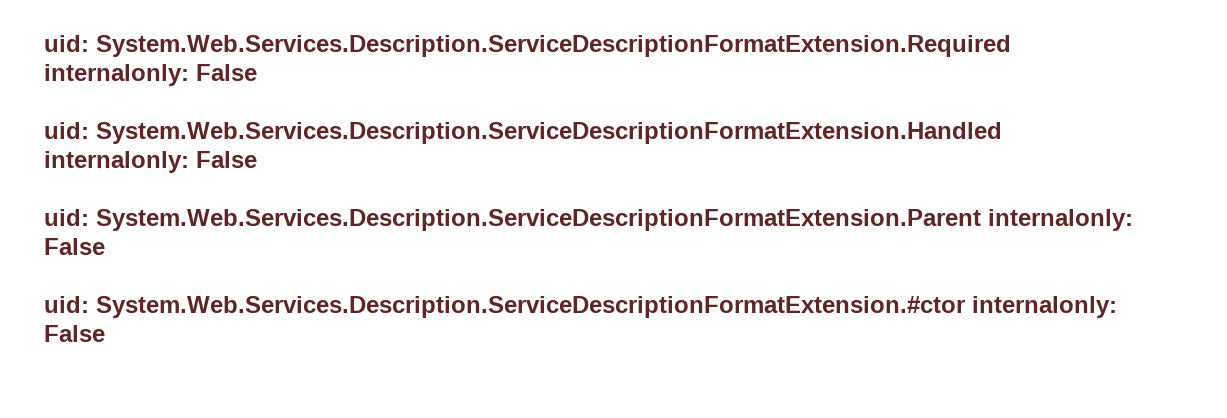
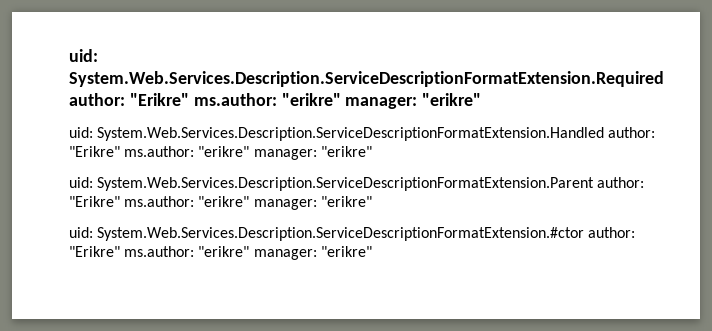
[44,64,257,86] [44,122,1002,144] [44,151,257,173] [44,209,1133,231] [44,238,105,255] [44,296,1117,318] [44,325,105,342] internalonly: False // uid: System.Web.Services.Description.ServiceDescriptionFormatExtension.Handled internalonly: False // uid: System.Web.Services.Description.ServiceDescriptionFormatExtension.Parent internalonly: False // uid: System.Web.Services.Description.ServiceDescriptionFormatExtension.#ctor internalonly: False -> [69,93,482,109] [69,127,656,141] [69,146,372,160] [69,177,645,191] [69,196,372,210] [69,227,636,241] [69,246,372,260] author: "Erikre" ms.author: "erikre" manager: "erikre" // uid: System.Web.Services.Description.ServiceDescriptionFormatExtension.Handled author: "Erikre" ms.author: "erikre" manager: "erikre" // uid: System.Web.Services.Description.ServiceDescriptionFormatExtension.Parent author: "Erikre" ms.author: "erikre" manager: "erikre" // uid: System.Web.Services.Description.ServiceDescriptionFormatExtension.#ctor author: "Erikre" ms.author: "erikre" manager: "erikre"

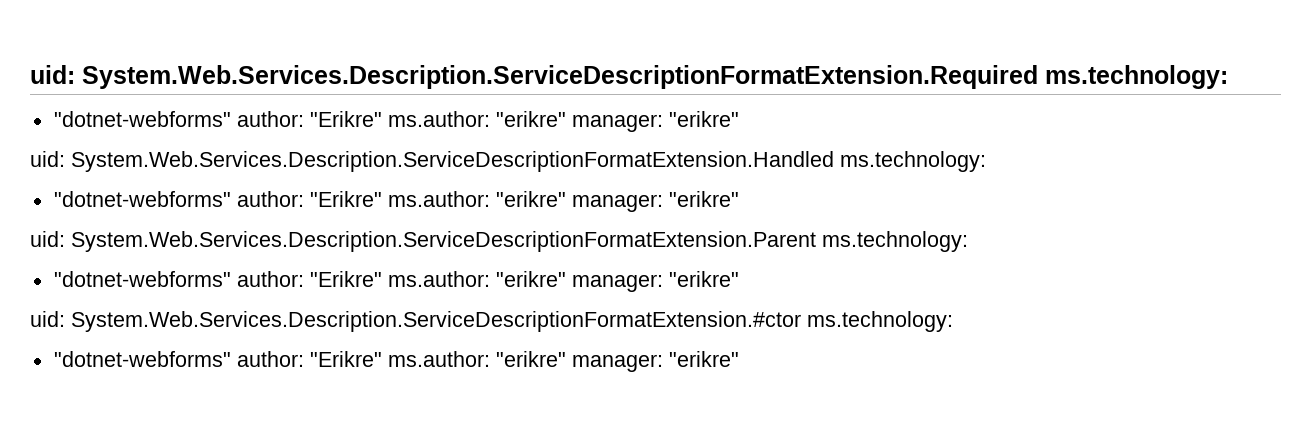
(664, 79) none -> [1045,65,1228,89] [53,111,231,127] ms.technology: // "dotnet-webforms"
(605, 134) none -> [840,151,986,172] [53,191,231,207] ms.technology: // "dotnet-webforms"
(595, 184) none -> [822,231,968,252] [53,271,231,287] ms.technology: // "dotnet-webforms"
(585, 234) none -> [807,311,953,332] [53,351,231,367] ms.technology: // "dotnet-webforms"

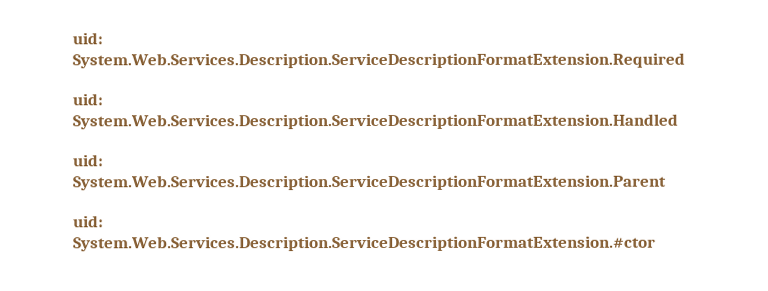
[1045,65,1228,89] [53,111,739,132] [30,151,986,172] [53,191,739,212] [30,231,968,252] [53,271,739,292] [30,311,953,332] [53,351,739,372] ms.technology: // "dotnet-webforms" author: "Erikre" ms.author: "erikre" manager: "erikre" // uid: System.Web.Services.Description.ServiceDescriptionFormatExtension.Handled ms.technology: // "dotnet-webforms" author: "Erikre" ms.author: "erikre" manager: "erikre" // uid: System.Web.Services.Description.ServiceDescriptionFormatExtension.Parent ms.technology: // "dotnet-webforms" author: "Erikre" ms.author: "erikre" manager: "erikre" // uid: System.Web.Services.Description.ServiceDescriptionFormatExtension.#ctor ms.technology: // "dotnet-webforms" author: "Erikre" ms.author: "erikre" manager: "erikre" -> [72,93,103,106] [72,113,678,130] [73,154,104,167] [73,174,667,191] [73,215,104,228] [73,235,656,252] // uid: System.Web.Services.Description.ServiceDescriptionFormatExtension.Handled // uid: System.Web.Services.Description.ServiceDescriptionFormatExtension.Parent // uid: System.Web.Services.Description.ServiceDescriptionFormatExtension.#ctor

